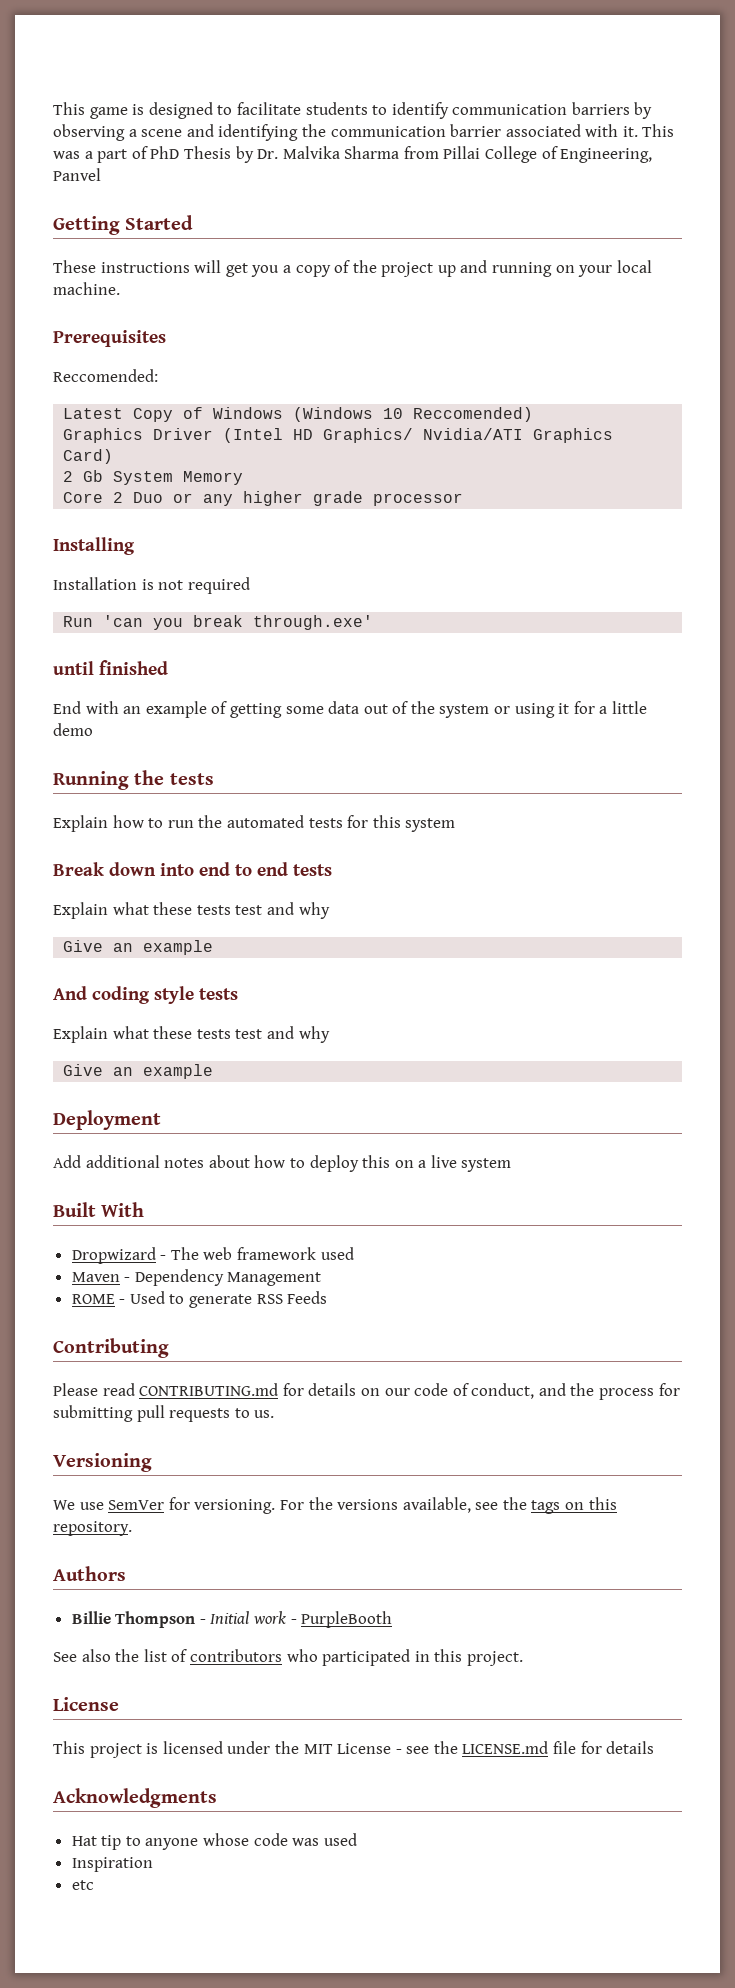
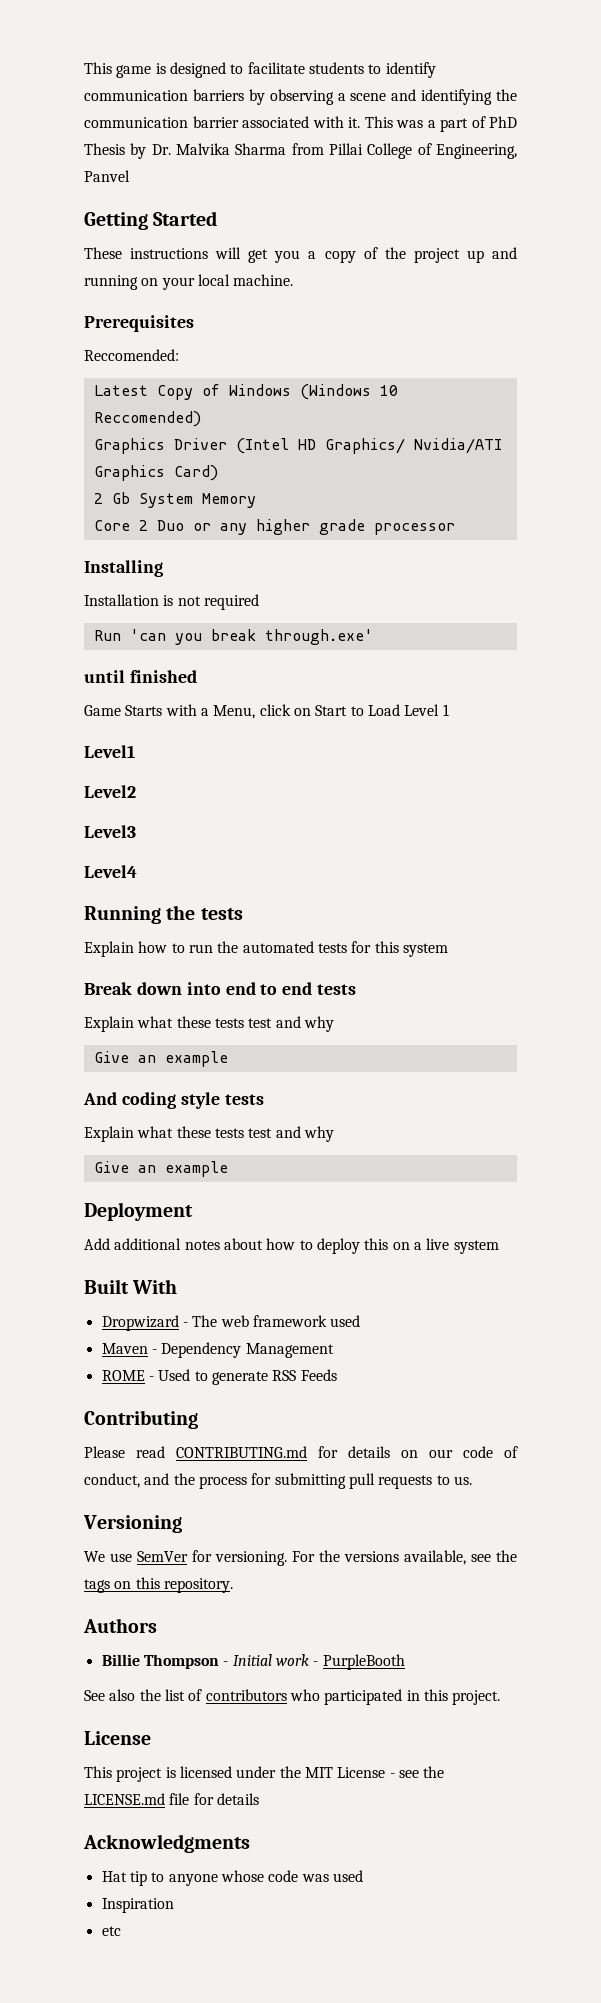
[53,701,648,718] [53,723,93,736] End with an example of getting some data out of the system or using it for a little demo -> [84,704,449,719] [84,745,135,758] [84,785,136,798] [84,825,136,838] [84,865,137,878] Game Starts with a Menu, click on Start to Load Level 1 // Level1 // Level2 // Level3 // Level4

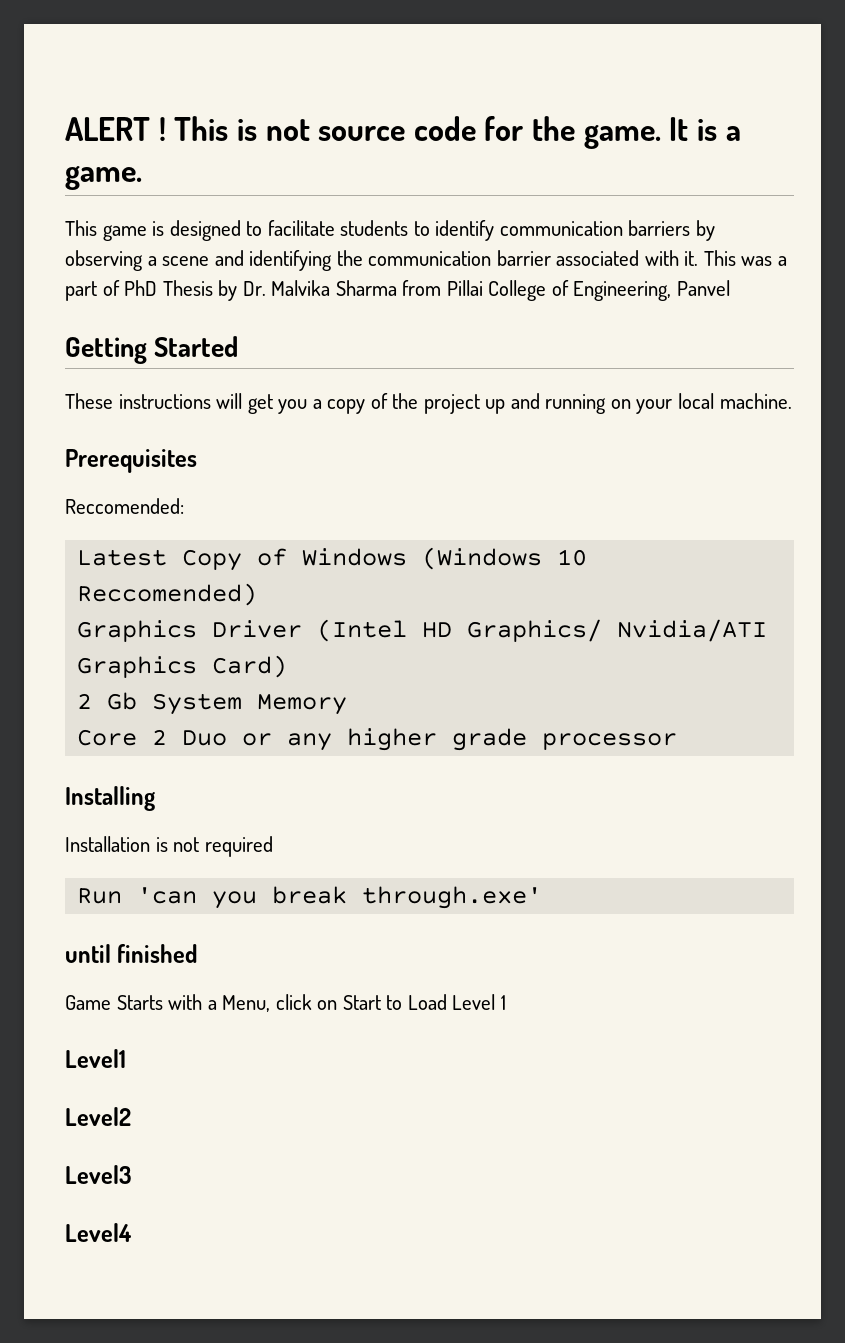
(84, 68) none -> [65,116,741,149] [65,166,142,190] ALERT ! This is not source code for the game. It is a game. //
[84,905,243,924] [84,941,448,957] [84,982,357,995] [84,1016,334,1032] [93,1051,228,1067] [83,1092,264,1109] [84,1126,334,1142] [93,1161,228,1177] [84,1202,193,1221] [84,1238,499,1254] [84,1279,178,1294] [101,1315,361,1331] [101,1342,334,1358] [101,1369,337,1385] [84,1410,198,1429] [84,1446,518,1458] [84,1473,472,1489] [83,1515,182,1533] [84,1550,517,1566] [84,1577,233,1593] [83,1618,157,1633] [101,1654,405,1670] [84,1689,501,1705] [84,1731,151,1745] [84,1766,445,1782] [84,1793,259,1805] [83,1834,250,1853] [101,1870,363,1886] [101,1898,174,1913] [101,1926,121,1936] // Running the tests // Explain how to run the automated tests for this system // Break down into end to end tests // Explain what these tests test and why // Give an example // And coding style tests // Explain what these tests test and why // Give an example // Deployment // Add additional notes about how to deploy this on a live system // Built With // Dropwizard - The web framework used // Maven - Dependency Management // ROME - Used to generate RSS Feeds // Contributing // Please read CONTRIBUTING.md for details on our code of conduct, and the process for submitting pull requests to us. // Versioning // We use SemVer for versioning. For the versions available, see the tags on this repository. // Authors // Billie Thompson - Initial work - PurpleBooth // See also the list of contributors who participated in this project. // License // This project is licensed under the MIT License - see the LICENSE.md file for details // Acknowledgments // Hat tip to anyone whose code was used // Inspiration // etc -> (132, 1232) none

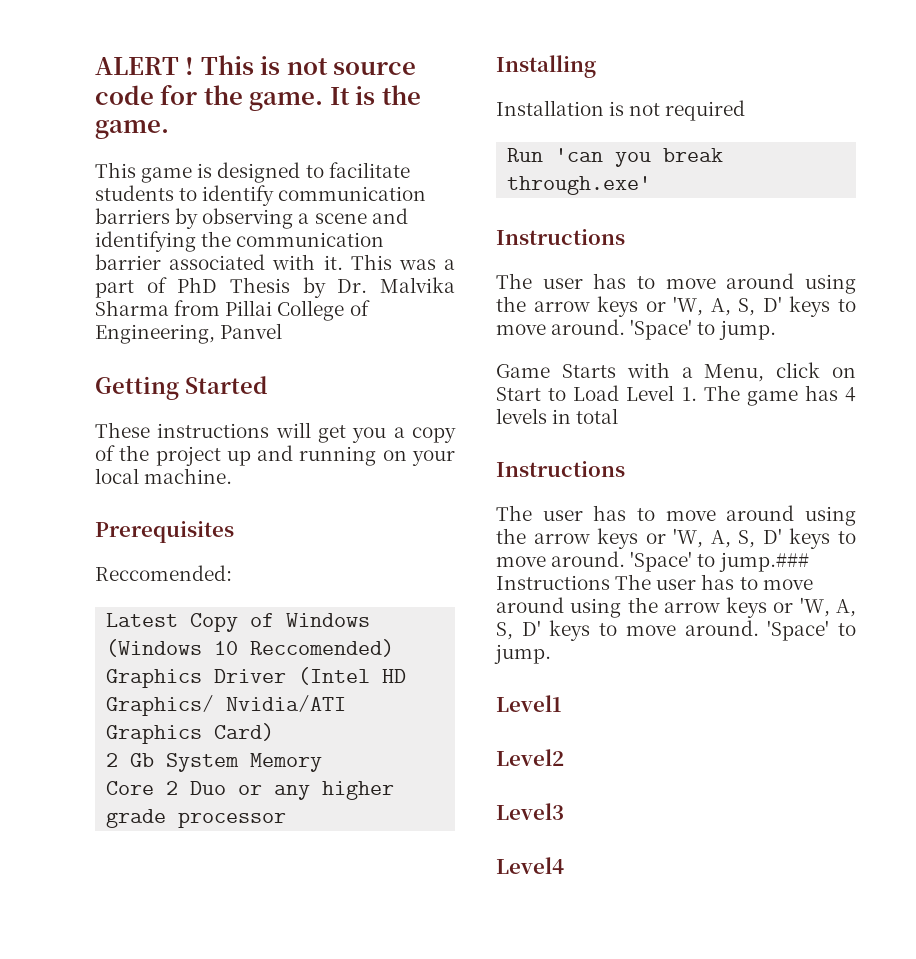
[725,126,741,141] a -> [381,85,421,105] the
[65,944,198,963] until finished -> [496,229,625,245] [496,273,856,294] [496,296,856,317] [496,319,776,340] Instructions // The user has to move around using the arrow keys or 'W, A, S, D' keys to move around. 'Space' to jump.
[500,995,506,1010] 1 -> [681,385,856,406] [496,408,619,424] [496,461,625,477] [496,505,856,526] [496,528,856,549] [496,551,809,572] [496,574,813,590] [496,597,856,618] [496,620,856,641] [494,644,551,664] 1. The game has 4 levels in total // Instructions // The user has to move around using the arrow keys or 'W, A, S, D' keys to move around. 'Space' to jump.### Instructions The user has to move around using the arrow keys or 'W, A, S, D' keys to move around. 'Space' to jump.

